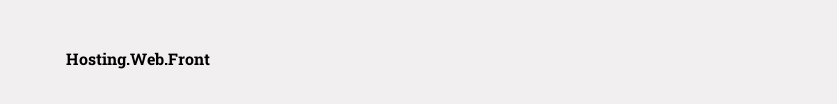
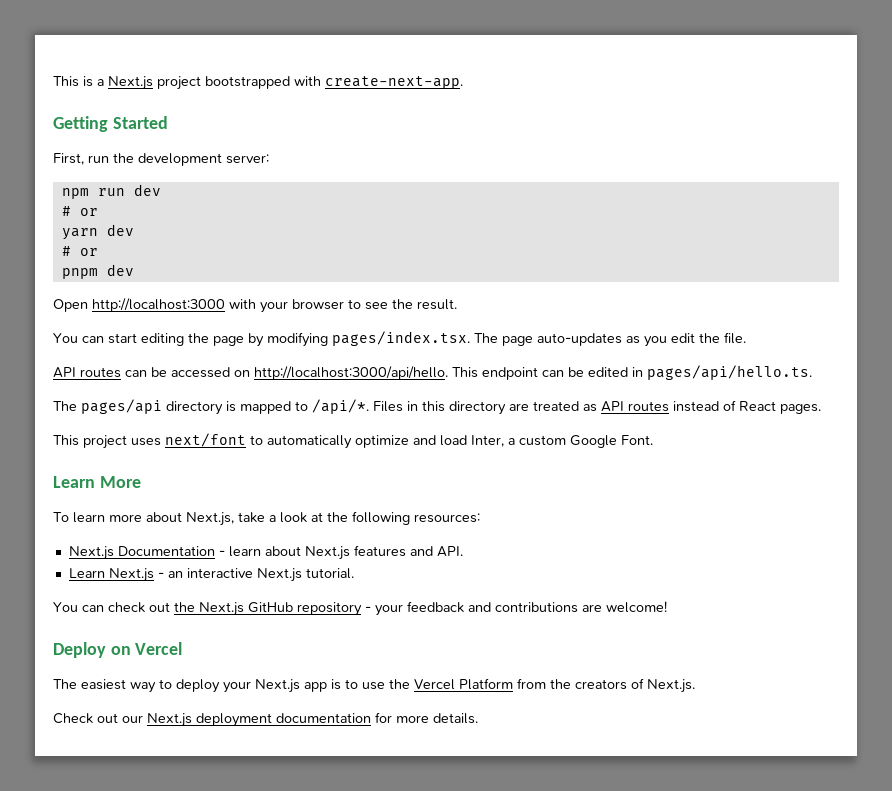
[66,52,210,69] Hosting.Web.Front -> [53,76,463,90] [53,116,168,132] [53,153,269,166] [61,184,161,199] [61,206,98,216] [61,224,134,240] [61,246,98,256] [61,264,134,279] [53,298,457,313] [53,331,746,347] [53,365,812,380] [53,399,821,415] [53,433,653,449] [53,476,141,488] [53,511,480,526] [68,545,463,560] [68,568,354,582] [53,601,667,616] [53,642,183,658] [53,678,695,693] [53,712,478,727] This is a Next.js project bootstrapped with create-next-app. // Getting Started // First, run the development server: // npm run dev // # or // yarn dev // # or // pnpm dev // Open http://localhost:3000 with your browser to see the result. // You can start editing the page by modifying pages/index.tsx. The page auto-updates as you edit the file. // API routes can be accessed on http://localhost:3000/api/hello. This endpoint can be edited in pages/api/hello.ts. // The pages/api directory is mapped to /api/*. Files in this directory are treated as API routes instead of React pages. // This project uses next/font to automatically optimize and load Inter, a custom Google Font. // Learn More // To learn more about Next.js, take a look at the following resources: // Next.js Documentation - learn about Next.js features and API. // Learn Next.js - an interactive Next.js tutorial. // You can check out the Next.js GitHub repository - your feedback and contributions are welcome! // Deploy on Vercel // The easiest way to deploy your Next.js app is to use the Vercel Platform from the creators of Next.js. // Check out our Next.js deployment documentation for more details.

